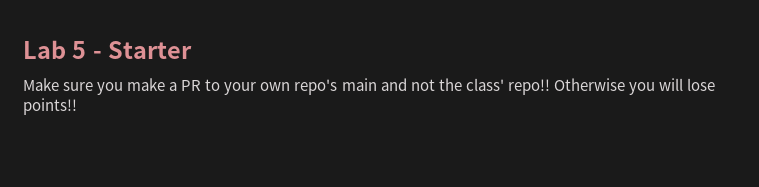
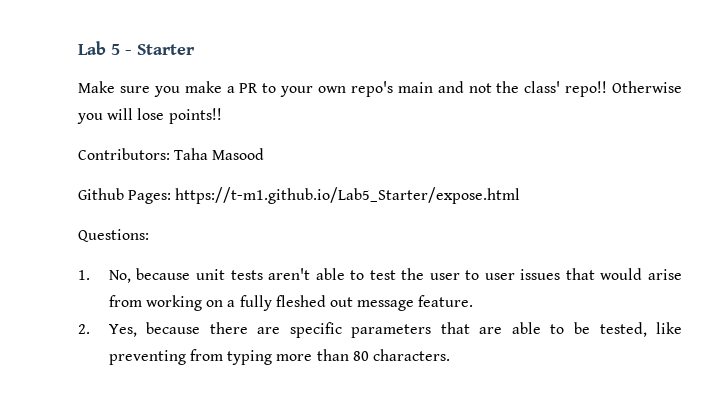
(77, 106) none -> [78,148,265,160] [78,187,521,204] [78,229,149,242] [78,268,682,283] [108,295,474,311] [78,322,682,338] [108,349,451,365] // Contributors: Taha Masood // Github Pages: https://t-m1.github.io/Lab5_Starter/expose.html // Questions: // 1. No, because unit tests aren't able to test the user to user issues that would arise from working on a fully fleshed out message feature. // 2. Yes, because there are specific parameters that are able to be tested, like preventing from typing more than 80 characters.

